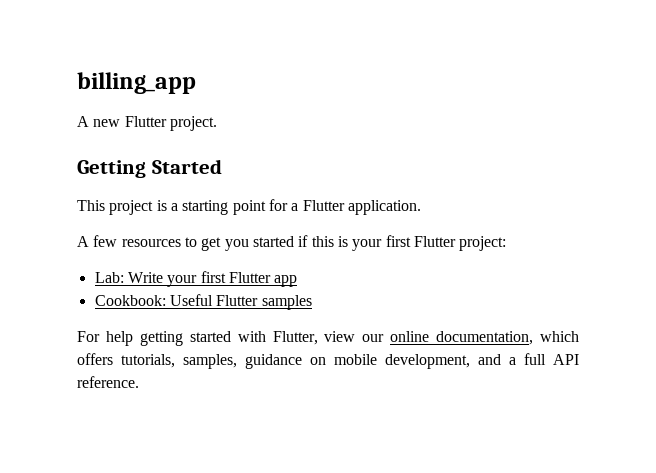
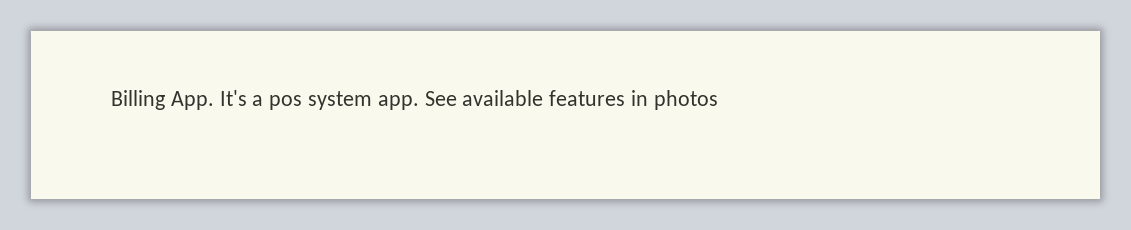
[77,72,196,94] [77,116,217,131] [77,159,222,178] [77,199,421,215] [77,235,507,251] [94,271,298,287] [94,294,312,310] [77,331,579,346] [77,353,579,369] [77,376,139,388] billing_app // A new Flutter project. // Getting Started // This project is a starting point for a Flutter application. // A few resources to get you started if this is your first Flutter project: // Lab: Write your first Flutter app // Cookbook: Useful Flutter samples // For help getting started with Flutter, view our online documentation, which offers tutorials, samples, guidance on mobile development, and a full API reference. -> [111,90,718,110] Billing App. It's a pos system app. See available features in photos

